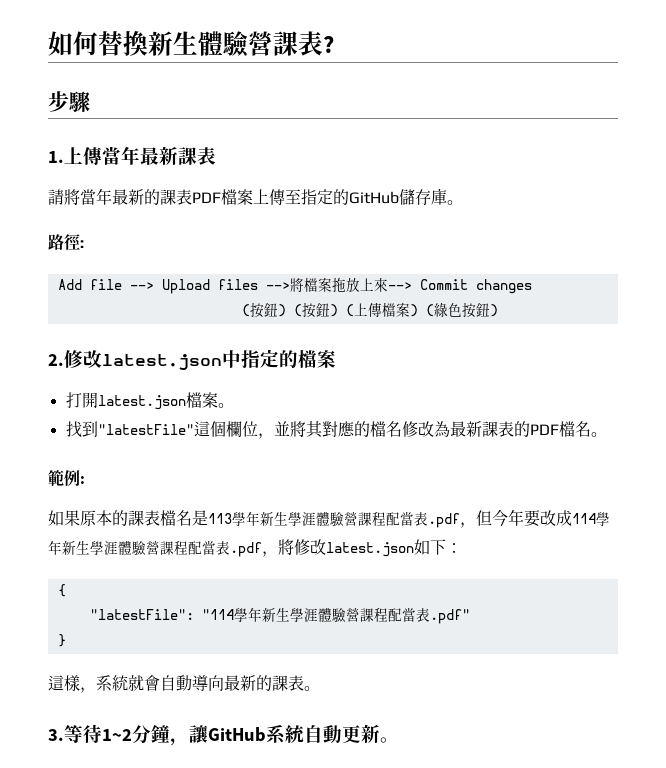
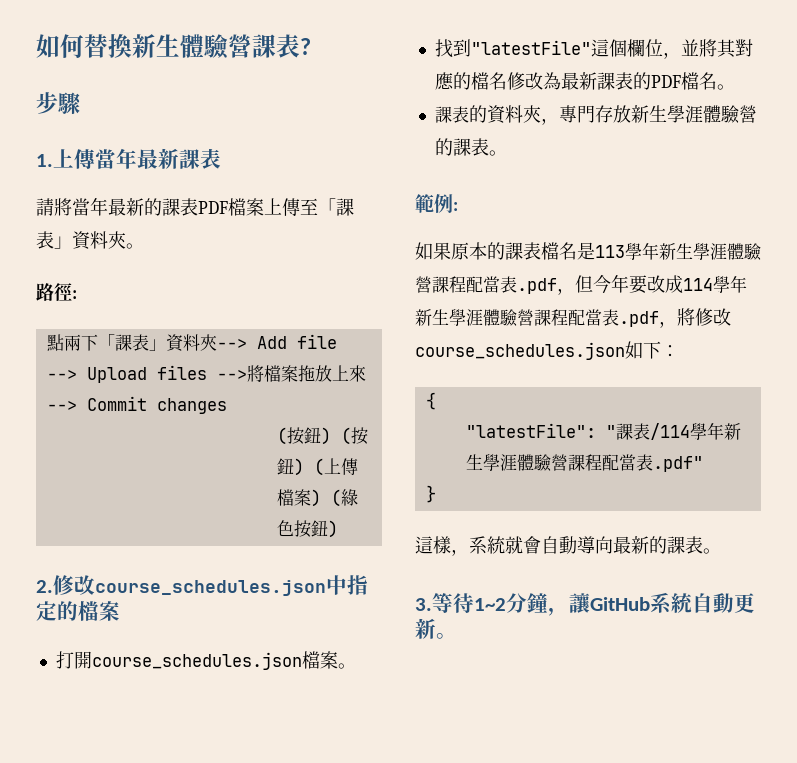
[301,188,447,205] 指定的GitHub儲存庫 -> [318,198,354,216] [36,231,126,250] 「課表」資料夾
(84, 244) none -> [46,334,247,352] 點兩下「課表」資料夾-->
[102,354,222,370] latest.json -> [95,580,326,596] course_schedules.json
[97,395,186,410] latest.json -> [91,652,302,670] course_schedules.json
(607, 434) none -> [434,105,757,125] [434,138,507,156] // 課表的資料夾，專門存放新生學涯體驗營的課表。
[326,542,414,557] latest.json -> [415,342,625,360] course_schedules.json
[201,609,234,620] "114 -> [605,423,690,440] "課表/114

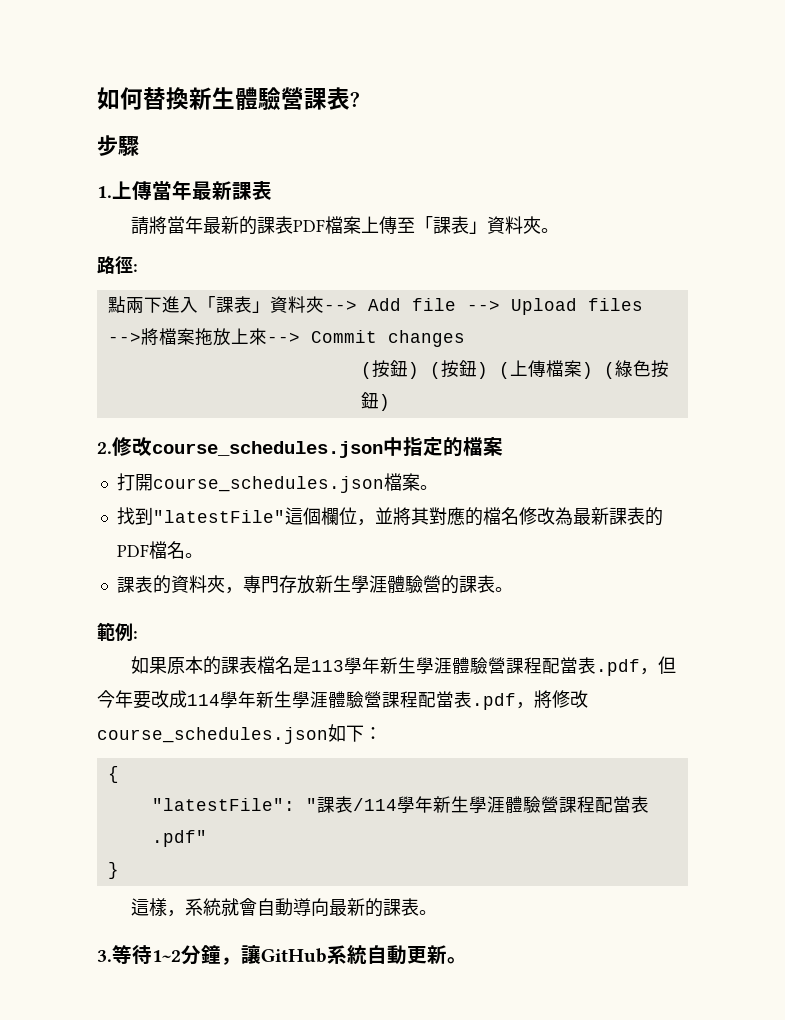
(98, 342) none -> [161,296,198,313] 進入

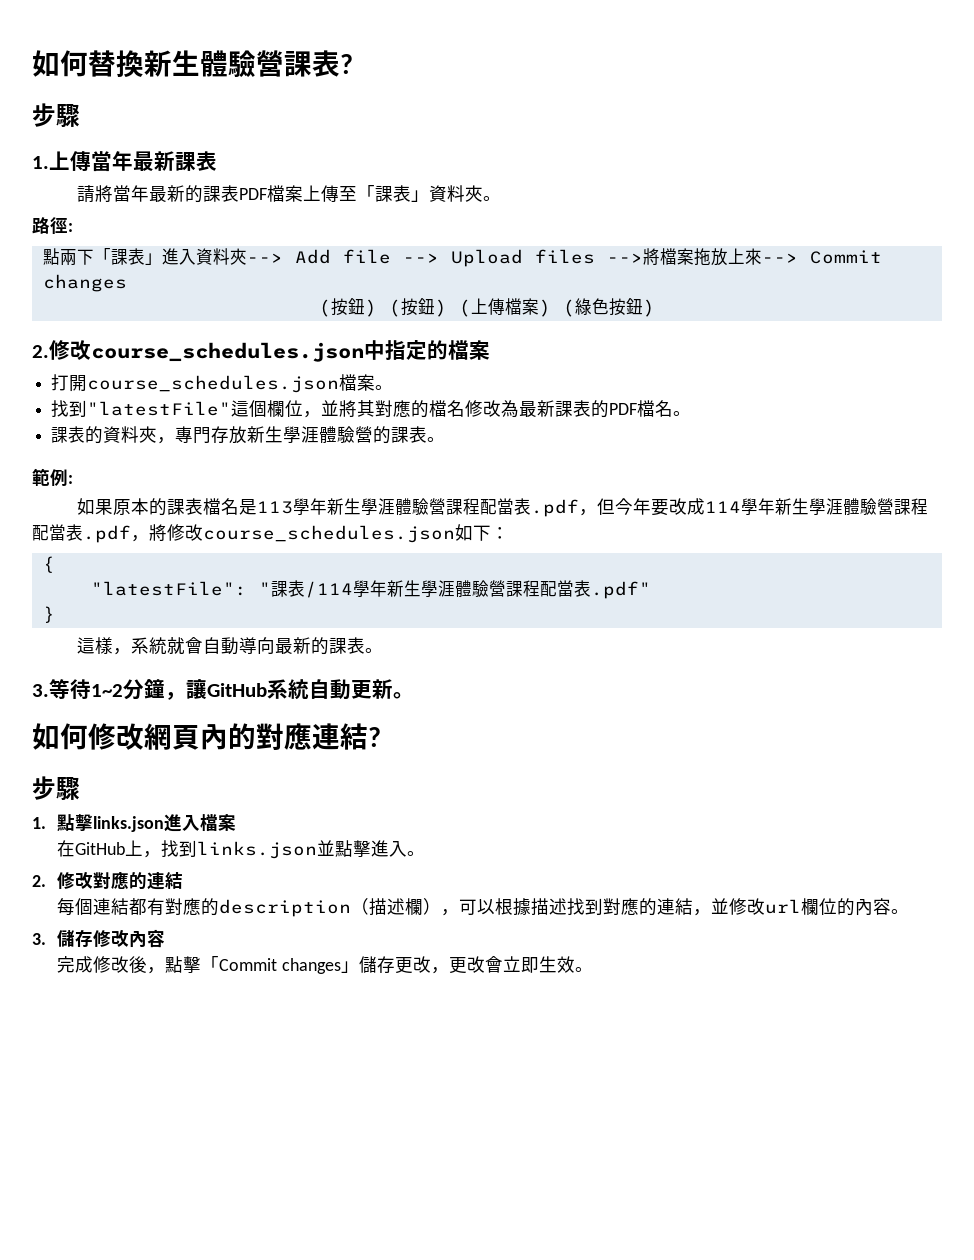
[161,296,270,313] 進入「課表」 -> [93,248,196,265] 「課表」進入
(467, 960) none -> [32,723,381,751] [32,776,80,800] [32,814,237,832] [57,840,426,859] [32,871,184,890] [57,898,910,917] [32,929,166,948] [57,956,594,974] // 如何修改網頁內的對應連結? // 步驟 // 1.點擊links.json進入檔案 // 在GitHub上，找到links.json並點擊進入。 // 2.修改對應的連結 // 每個連結都有對應的description（描述欄），可以根據描述找到對應的連結，並修改url欄位的內容。 // 3.儲存修改內容 // 完成修改後，點擊「Commit changes」儲存更改，更改會立即生效。

